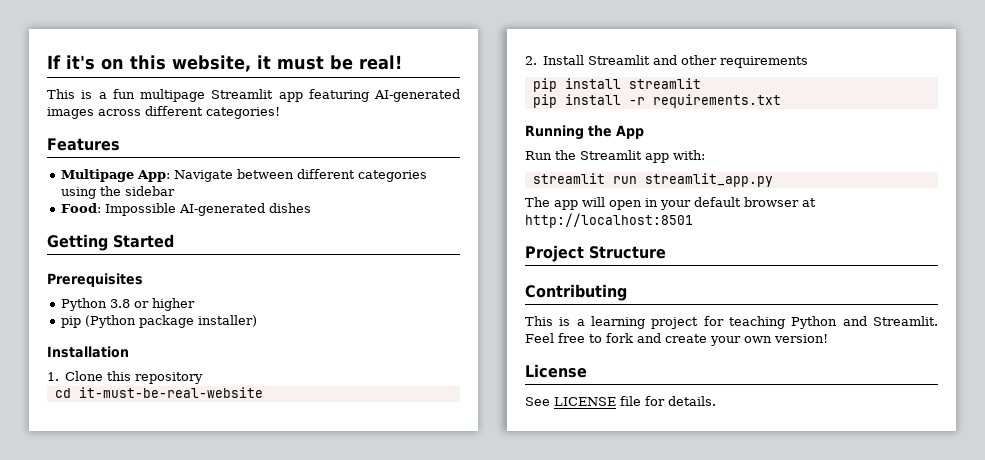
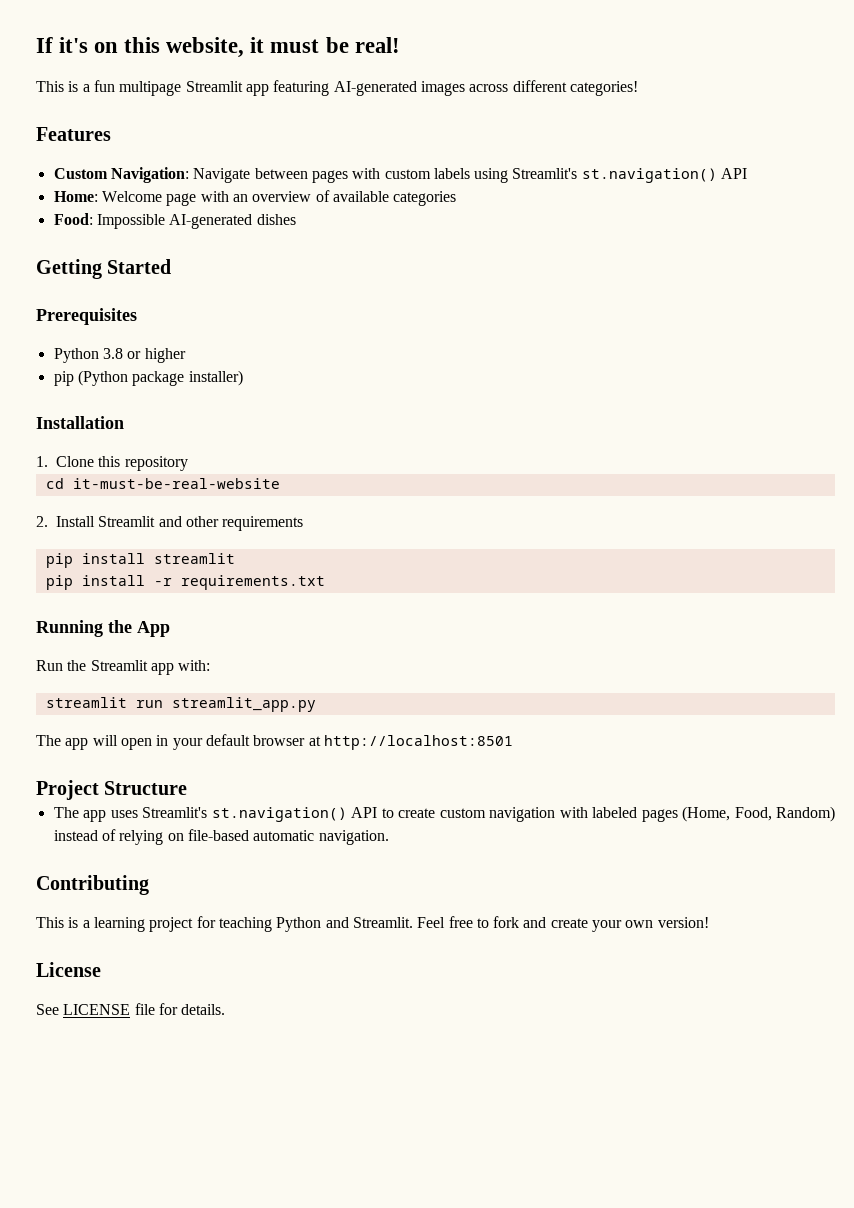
[60,169,427,182] [60,186,175,199] Multipage App: Navigate between different categories using the sidebar -> [53,167,748,183] [53,190,457,206] Custom Navigation: Navigate between pages with custom labels using Streamlit's st.navigation() API // Home: Welcome page with an overview of available categories
(666, 252) none -> [53,806,836,822] [53,829,389,845] // The app uses Streamlit's st.navigation() API to create custom navigation with labeled pages (Home, Food, Random) instead of relying on file-based automatic navigation.

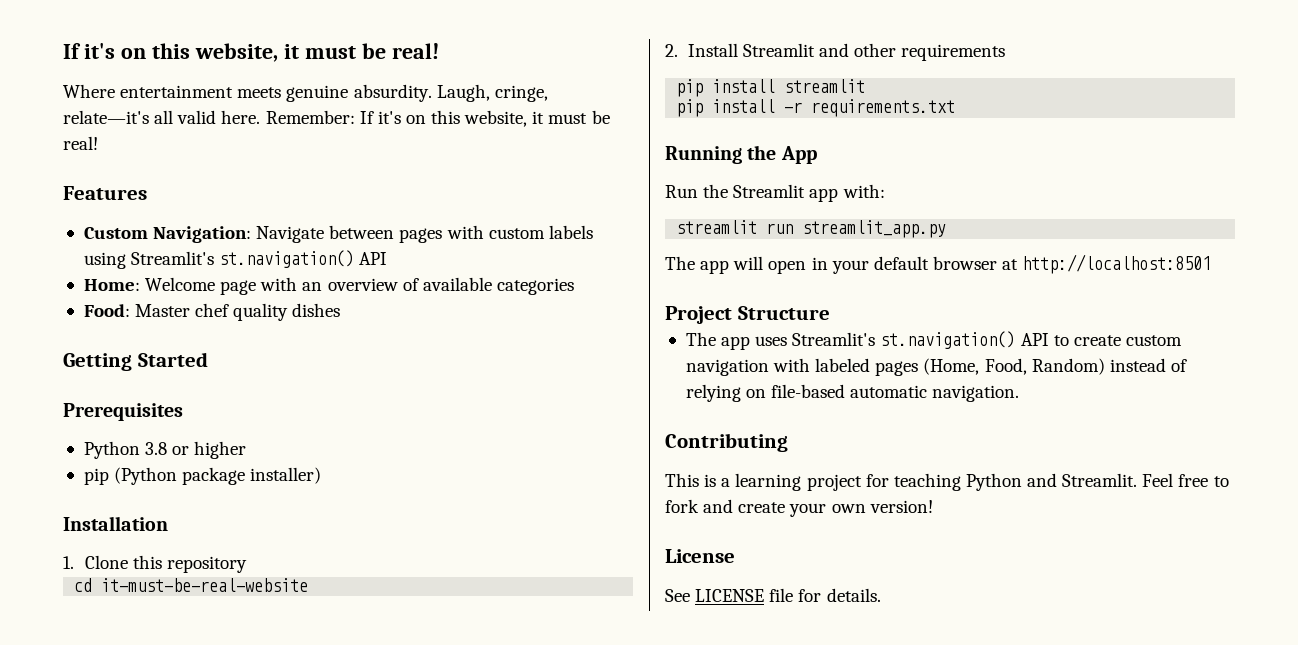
[36,37,400,58] [36,80,638,96] If it's on this website, it must be real! // This is a fun multipage Streamlit app featuring AI-generated images across different categories! -> [63,43,439,62] [63,84,548,102] [63,110,610,127] [63,136,98,150] If it's on this website, it must be real! // Where entertainment meets genuine absurdity. Laugh, cringe, relate—it's all valid here. Remember: If it's on this website, it must be real!
[96,214,253,229] Impossible AI-generated -> [135,303,289,321] Master chef quality

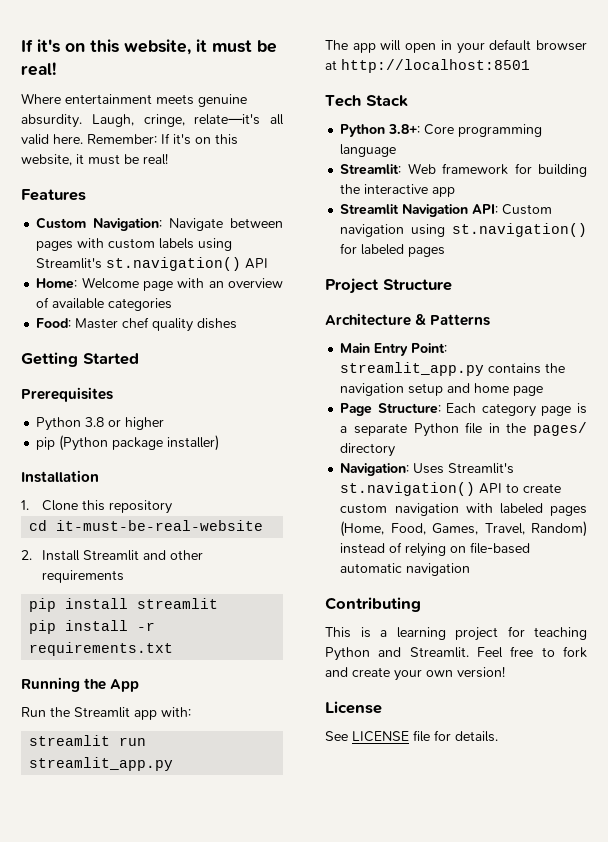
[665,306,830,324] [685,332,788,350] Project Structure // The app uses -> [325,95,408,107] [340,124,543,137] [340,144,397,157] [340,163,587,177] [340,184,456,197] [340,204,553,217] [340,223,587,237] [340,243,446,257] [325,278,452,294] [325,313,491,326] [340,343,448,356] [340,362,566,376] [340,383,544,396] [340,403,587,417] [340,422,587,437] [340,443,396,457] [340,463,445,476] Tech Stack // Python 3.8+: Core programming language // Streamlit: Web framework for building the interactive app // Streamlit Navigation API: Custom navigation using st.navigation() for labeled pages // Project Structure // Architecture & Patterns // Main Entry Point: streamlit_app.py contains the navigation setup and home page // Page Structure: Each category page is a separate Python file in the pages/ directory // Navigation: Uses
(1027, 366) none -> [432,523,525,535] Games, Travel,
[932,385,1020,402] navigation. -> [406,563,471,576] navigation

